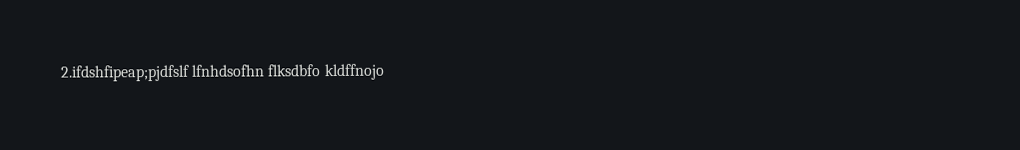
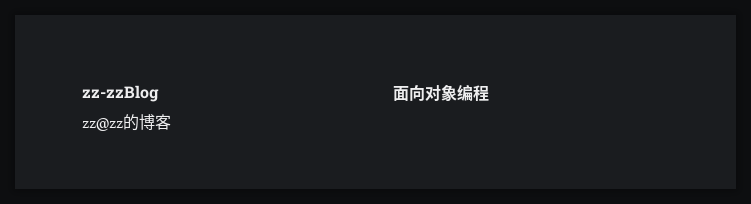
[60,63,385,82] 2.ifdshfipeap;pjdfslf lfnhdsofhn flksdbfo kldffnojo -> [82,85,159,102] [82,114,171,131] [393,84,489,102] zz-zzBlog // zz@zz的博客 // 面向对象编程

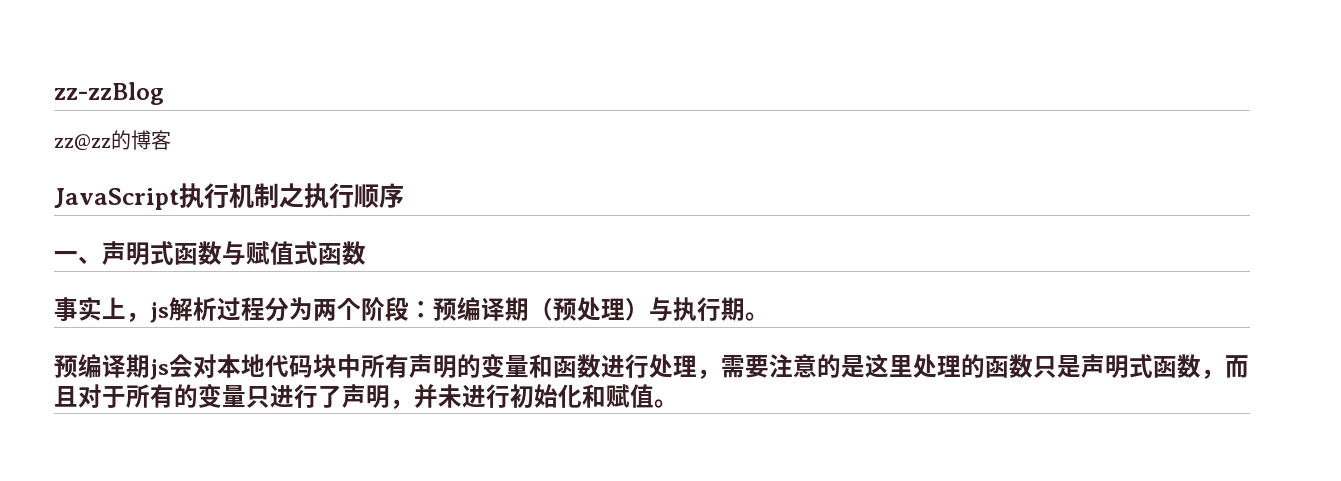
[393,84,489,102] 面向对象编程 -> [54,183,404,210] [54,241,366,265] [54,297,769,323] [54,353,1249,380] [54,383,678,409] JavaScript执行机制之执行顺序 // 一、声明式函数与赋值式函数 // 事实上，js解析过程分为两个阶段：预编译期（预处理）与执行期。 // 预编译期js会对本地代码块中所有声明的变量和函数进行处理，需要注意的是这里处理的函数只是声明式函数，而且对于所有的变量只进行了声明，并未进行初始化和赋值。

